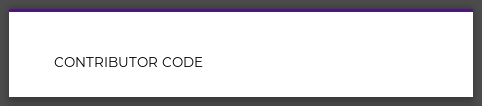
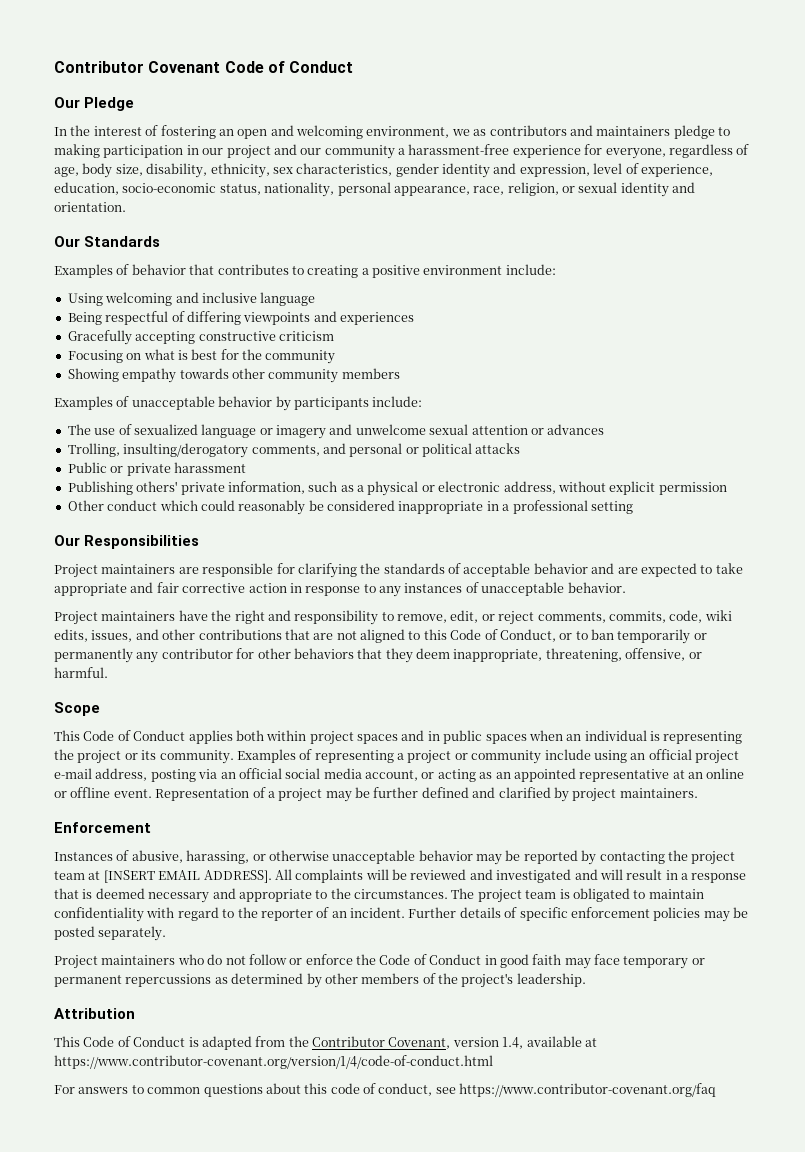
[54,57,203,67] CONTRIBUTOR CODE -> [54,61,354,73] [54,97,135,111] [54,125,730,139] [54,144,750,159] [54,163,713,178] [54,182,696,197] [54,202,126,212] [54,236,161,247] [54,264,556,278] [67,292,316,306] [67,311,414,325] [67,330,334,345] [67,349,336,364] [67,368,400,383] [54,396,423,411] [67,424,605,439] [67,443,521,458] [67,462,246,476] [67,481,727,496] [67,500,633,515] [54,535,200,549] [54,563,743,578] [54,582,626,597] [54,610,732,625] [54,629,707,644] [54,648,702,663] [54,667,108,678] [54,702,100,716] [54,730,743,745] [54,749,739,764] [54,768,745,782] [54,787,698,802] [54,822,151,833] [54,850,736,865] [54,869,747,883] [54,888,704,903] [54,907,748,922] [54,926,167,941] [54,954,705,969] [54,973,586,988] [54,1008,135,1019] [54,1036,597,1050] [54,1055,493,1069] [54,1083,717,1097] Contributor Covenant Code of Conduct // Our Pledge // In the interest of fostering an open and welcoming environment, we as contributors and maintainers pledge to making participation in our project and our community a harassment-free experience for everyone, regardless of age, body size, disability, ethnicity, sex characteristics, gender identity and expression, level of experience, education, socio-economic status, nationality, personal appearance, race, religion, or sexual identity and orientation. // Our Standards // Examples of behavior that contributes to creating a positive environment include: // Using welcoming and inclusive language // Being respectful of differing viewpoints and experiences // Gracefully accepting constructive criticism // Focusing on what is best for the community // Showing empathy towards other community members // Examples of unacceptable behavior by participants include: // The use of sexualized language or imagery and unwelcome sexual attention or advances // Trolling, insulting/derogatory comments, and personal or political attacks // Public or private harassment // Publishing others' private information, such as a physical or electronic address, without explicit permission // Other conduct which could reasonably be considered inappropriate in a professional setting // Our Responsibilities // Project maintainers are responsible for clarifying the standards of acceptable behavior and are expected to take appropriate and fair corrective action in response to any instances of unacceptable behavior. // Project maintainers have the right and responsibility to remove, edit, or reject comments, commits, code, wiki edits, issues, and other contributions that are not aligned to this Code of Conduct, or to ban temporarily or permanently any contributor for other behaviors that they deem inappropriate, threatening, offensive, or harmful. // Scope // This Code of Conduct applies both within project spaces and in public spaces when an individual is representing the project or its community. Examples of representing a project or community include using an official project e-mail address, posting via an official social media account, or acting as an appointed representative at an online or offline event. Representation of a project may be further defined and clarified by project maintainers. // Enforcement // Instances of abusive, harassing, or otherwise unacceptable behavior may be reported by contacting the project team at [INSERT EMAIL ADDRESS]. All complaints will be reviewed and investigated and will result in a response that is deemed necessary and appropriate to the circumstances. The project team is obligated to maintain confidentiality with regard to the reporter of an incident. Further details of specific enforcement policies may be posted separately. // Project maintainers who do not follow or enforce the Code of Conduct in good faith may face temporary or permanent repercussions as determined by other members of the project's leadership. // Attribution // This Code of Conduct is adapted from the Contributor Covenant, version 1.4, available at https://www.contributor-covenant.org/version/1/4/code-of-conduct.html // For answers to common questions about this code of conduct, see https://www.contributor-covenant.org/faq

